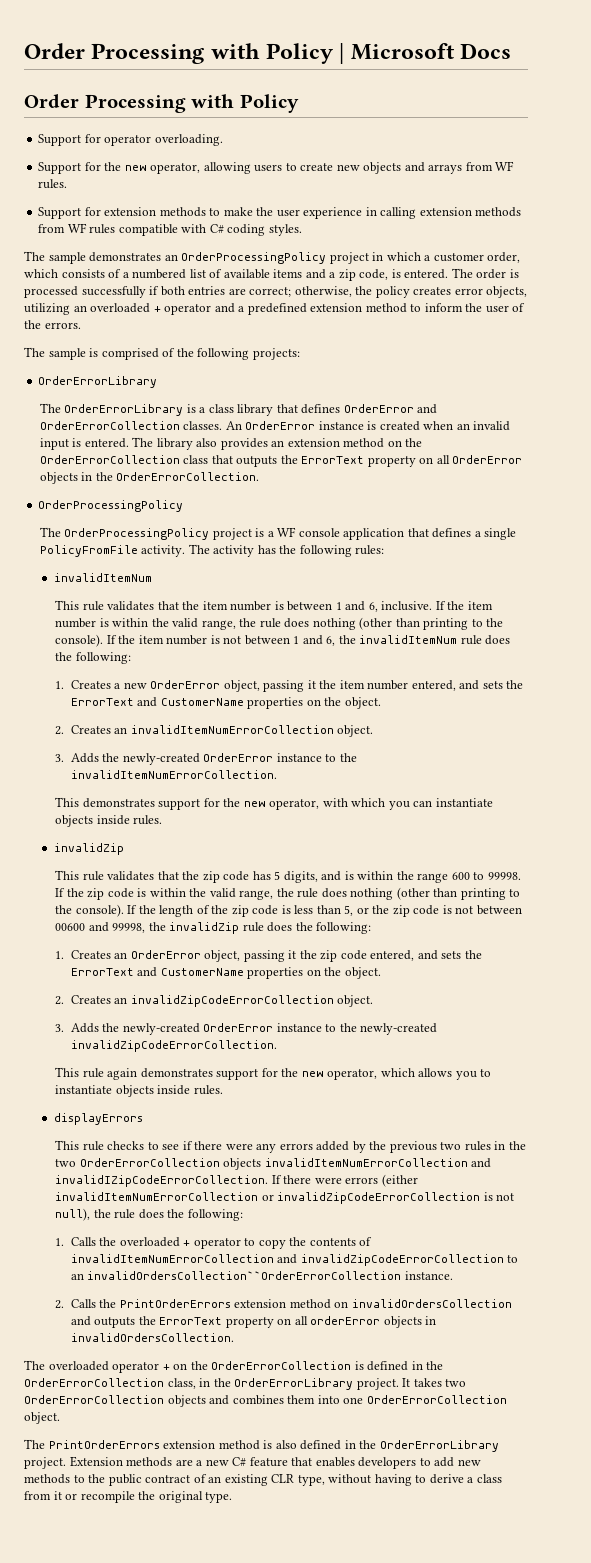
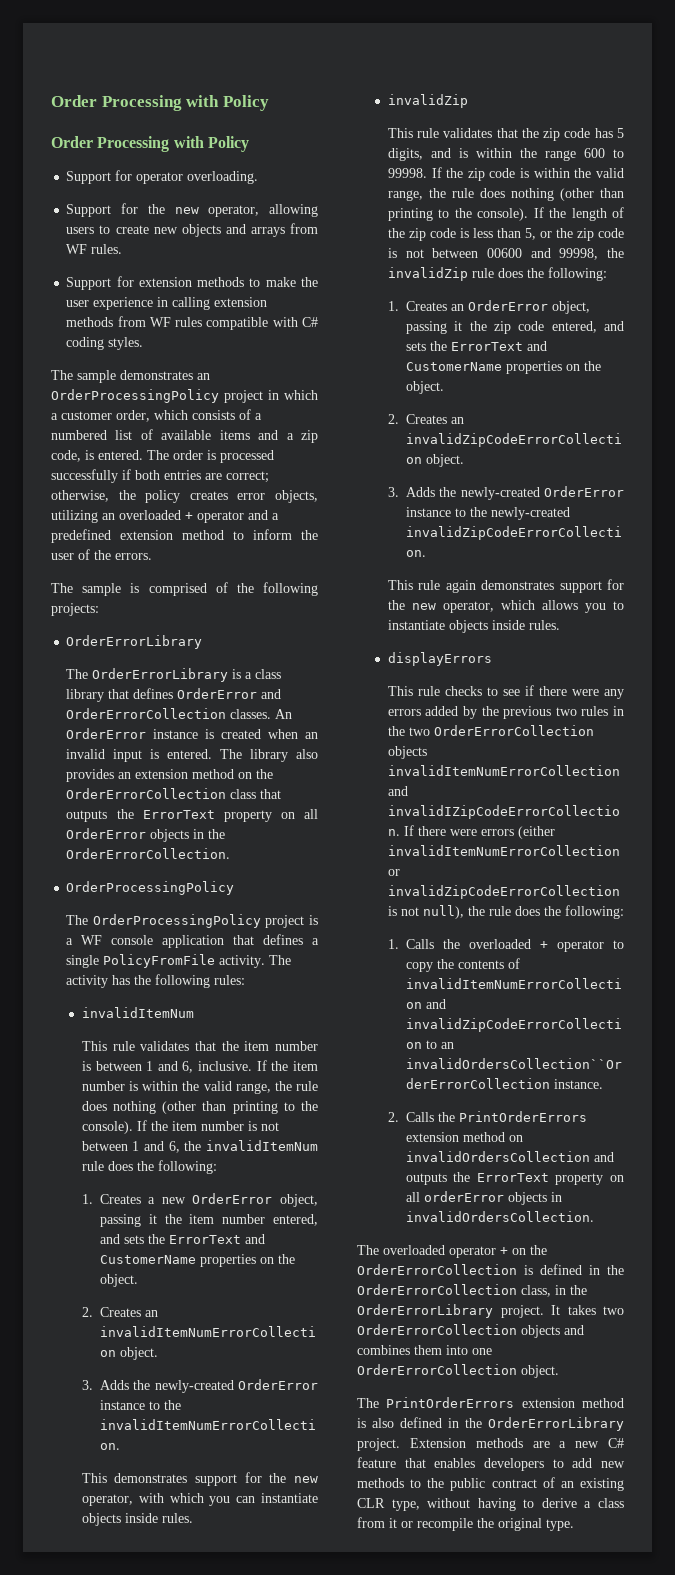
[24,43,512,64] Order Processing with Policy | Microsoft Docs -> [51,95,269,111] Order Processing with Policy

